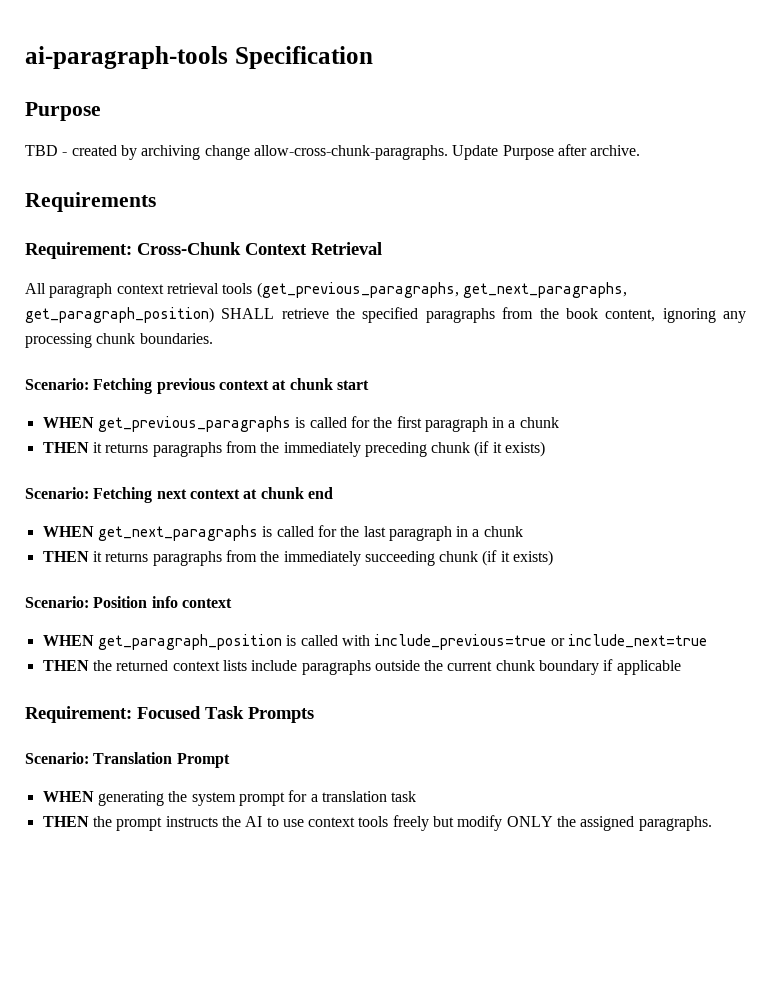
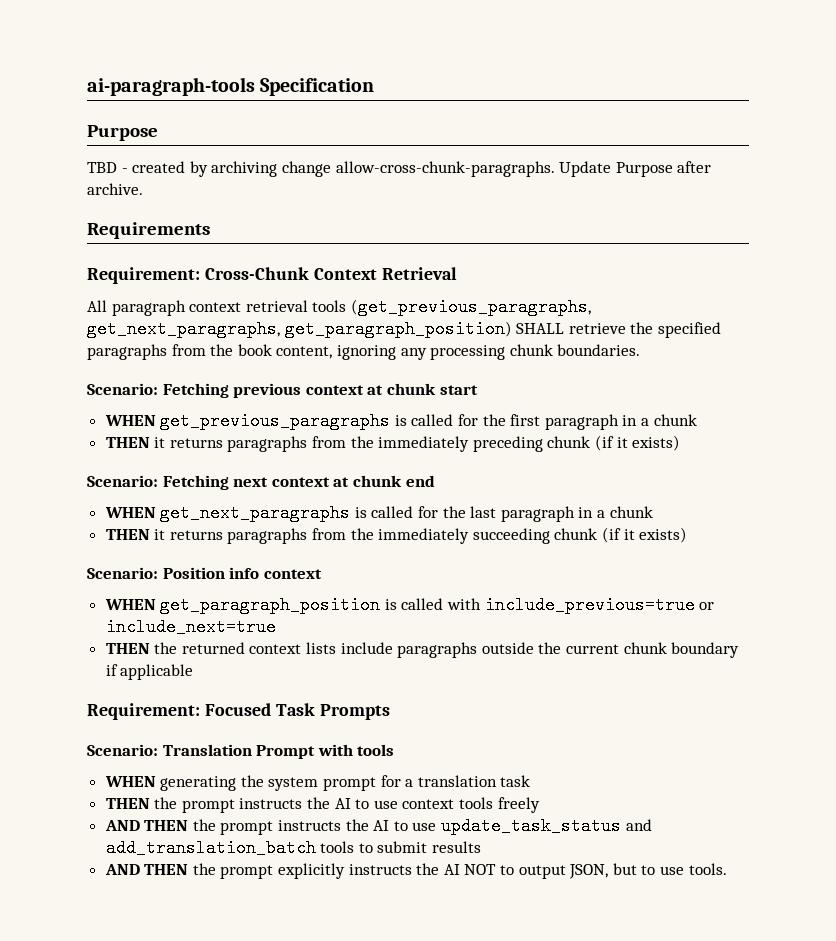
(230, 760) none -> [317,744,395,756] with tools
[433,815,712,831] but modify ONLY the assigned paragraphs. -> [104,817,652,835] [105,839,482,857] [104,863,727,879] // AND THEN the prompt instructs the AI to use update_task_status and add_translation_batch tools to submit results // AND THEN the prompt explicitly instructs the AI NOT to output JSON, but to use tools.

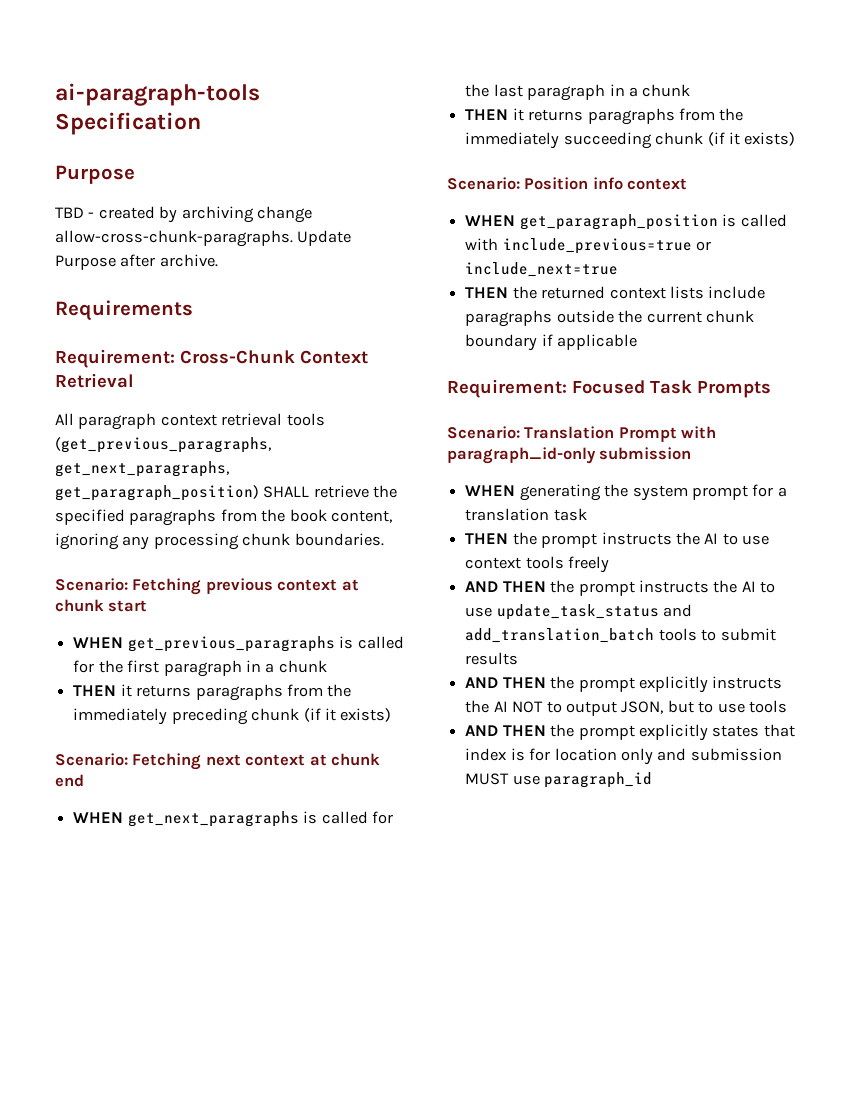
[357,744,395,756] tools -> [447,447,692,464] paragraph_id-only submission
[688,863,727,875] tools. -> [749,700,788,713] [465,724,795,741] [465,748,782,765] [465,772,653,788] tools // AND THEN the prompt explicitly states that index is for location only and submission MUST use paragraph_id

